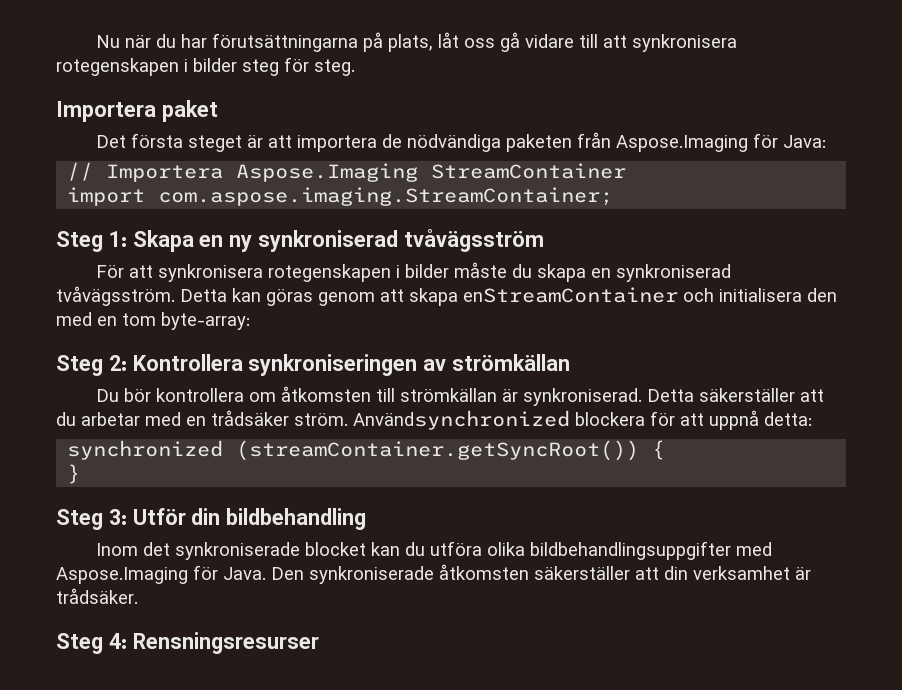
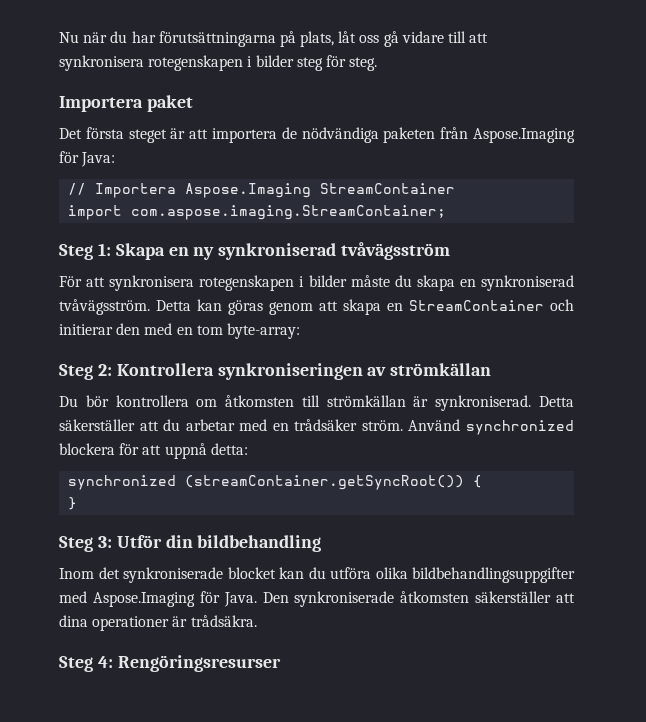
[463,287,802,303] enStreamContainer och initialisera -> [387,299,574,311] [59,324,113,335] en StreamContainer och initierar
[353,410,570,430] Användsynchronized -> [408,419,574,435] Använd synchronized
[664,566,811,580] [56,588,138,604] din verksamhet är trådsäker. -> [59,615,257,631] dina operationer är trådsäkra.
[132,632,319,654] Rensningsresurser -> [117,655,281,672] Rengöringsresurser

